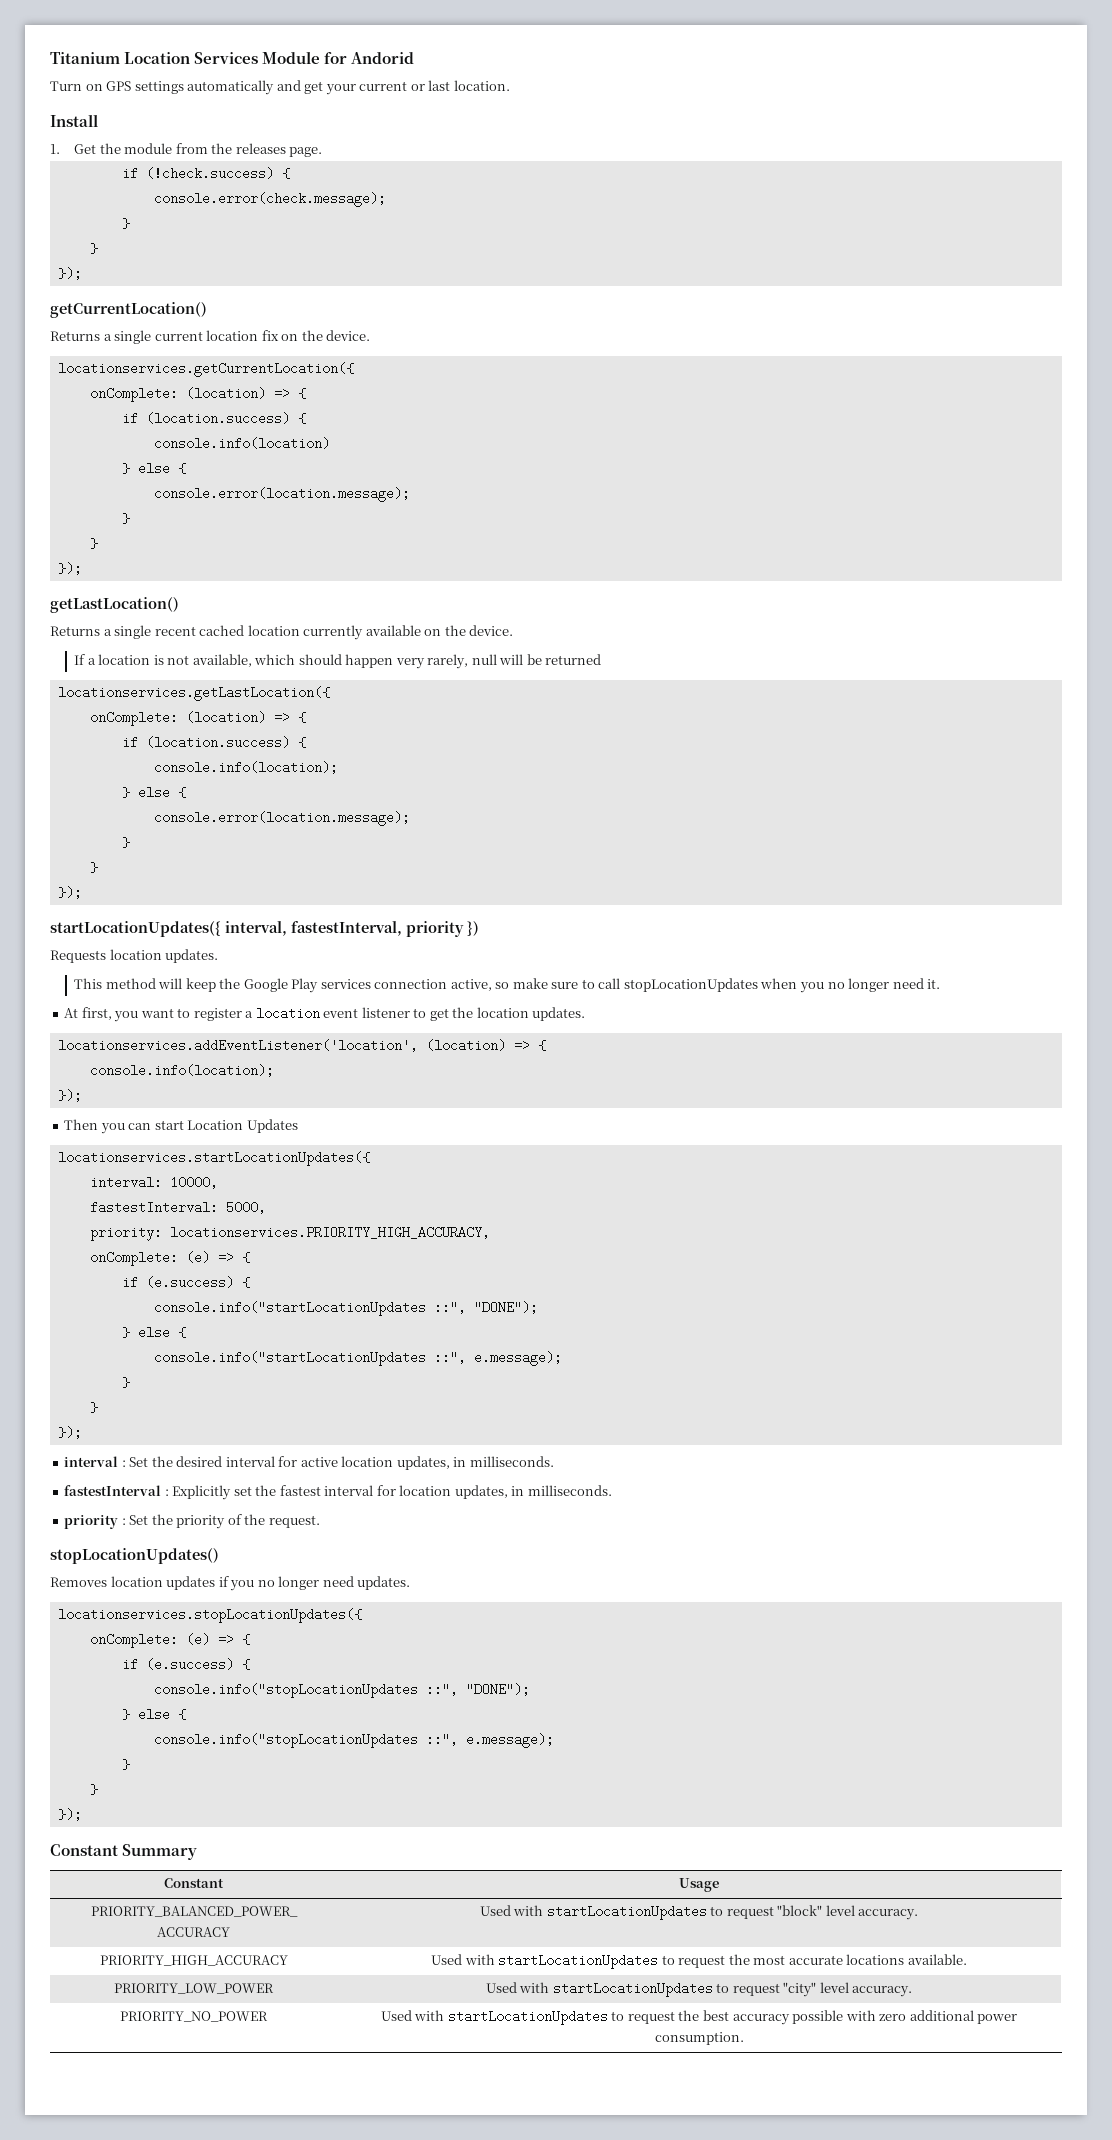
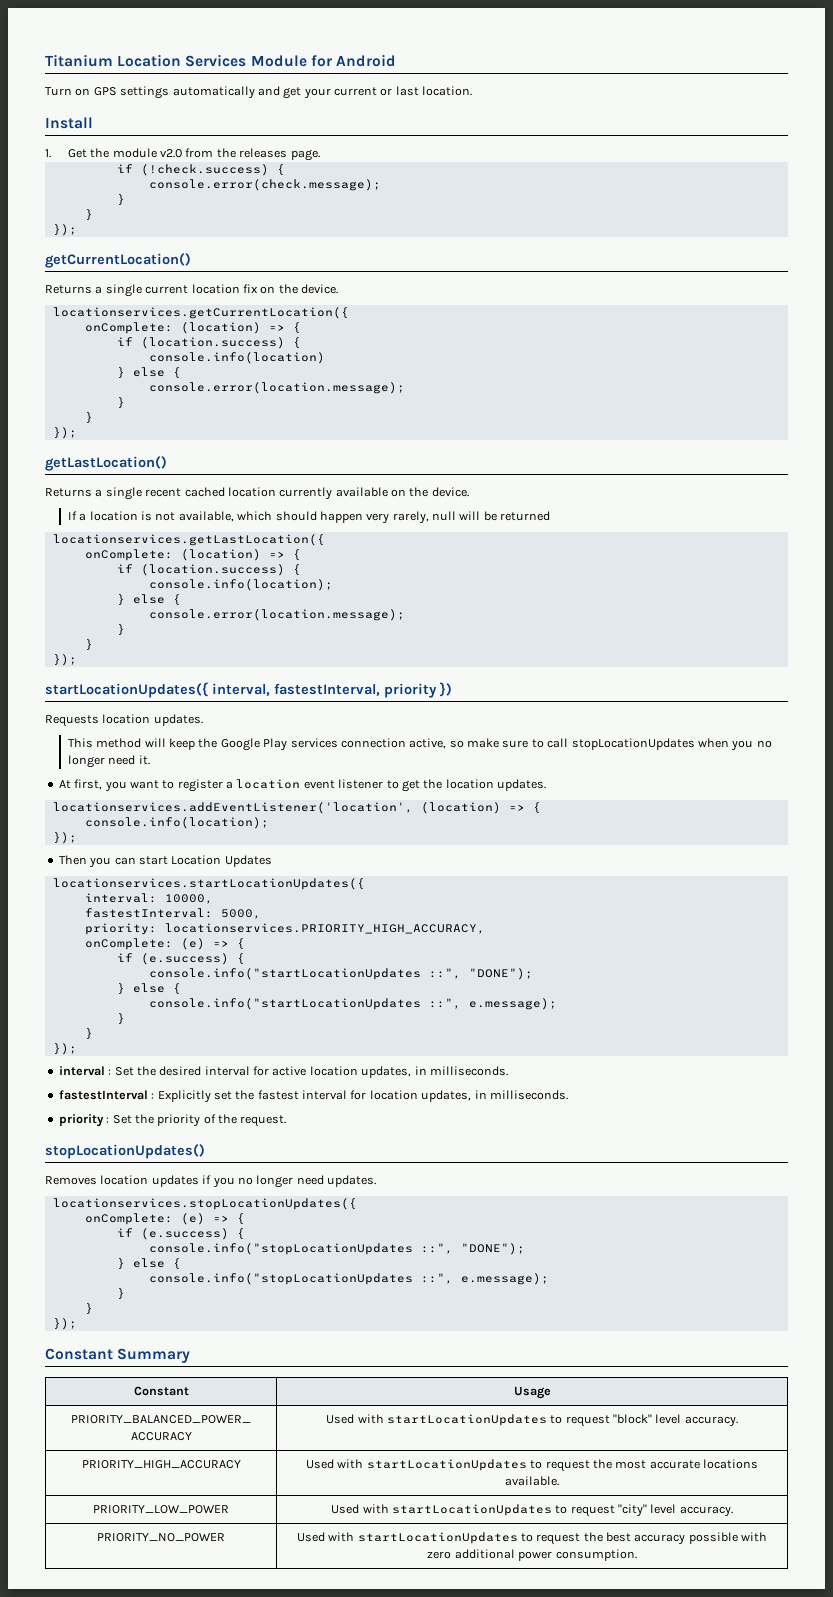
[351,52,415,64] Andorid -> [335,54,396,67] Android
(173, 148) none -> [160,149,183,158] v2.0

